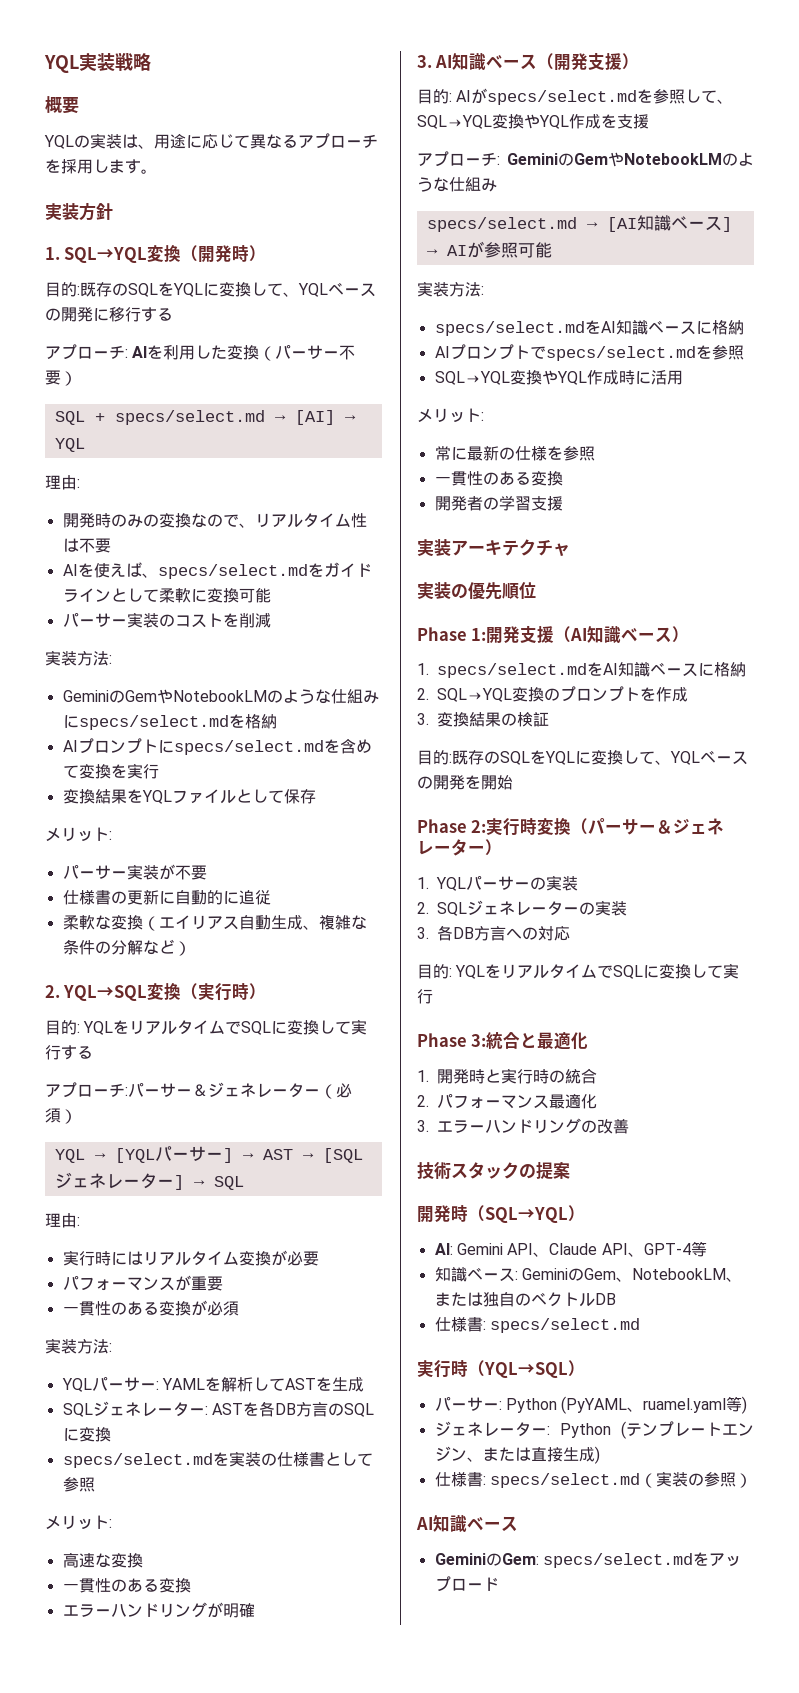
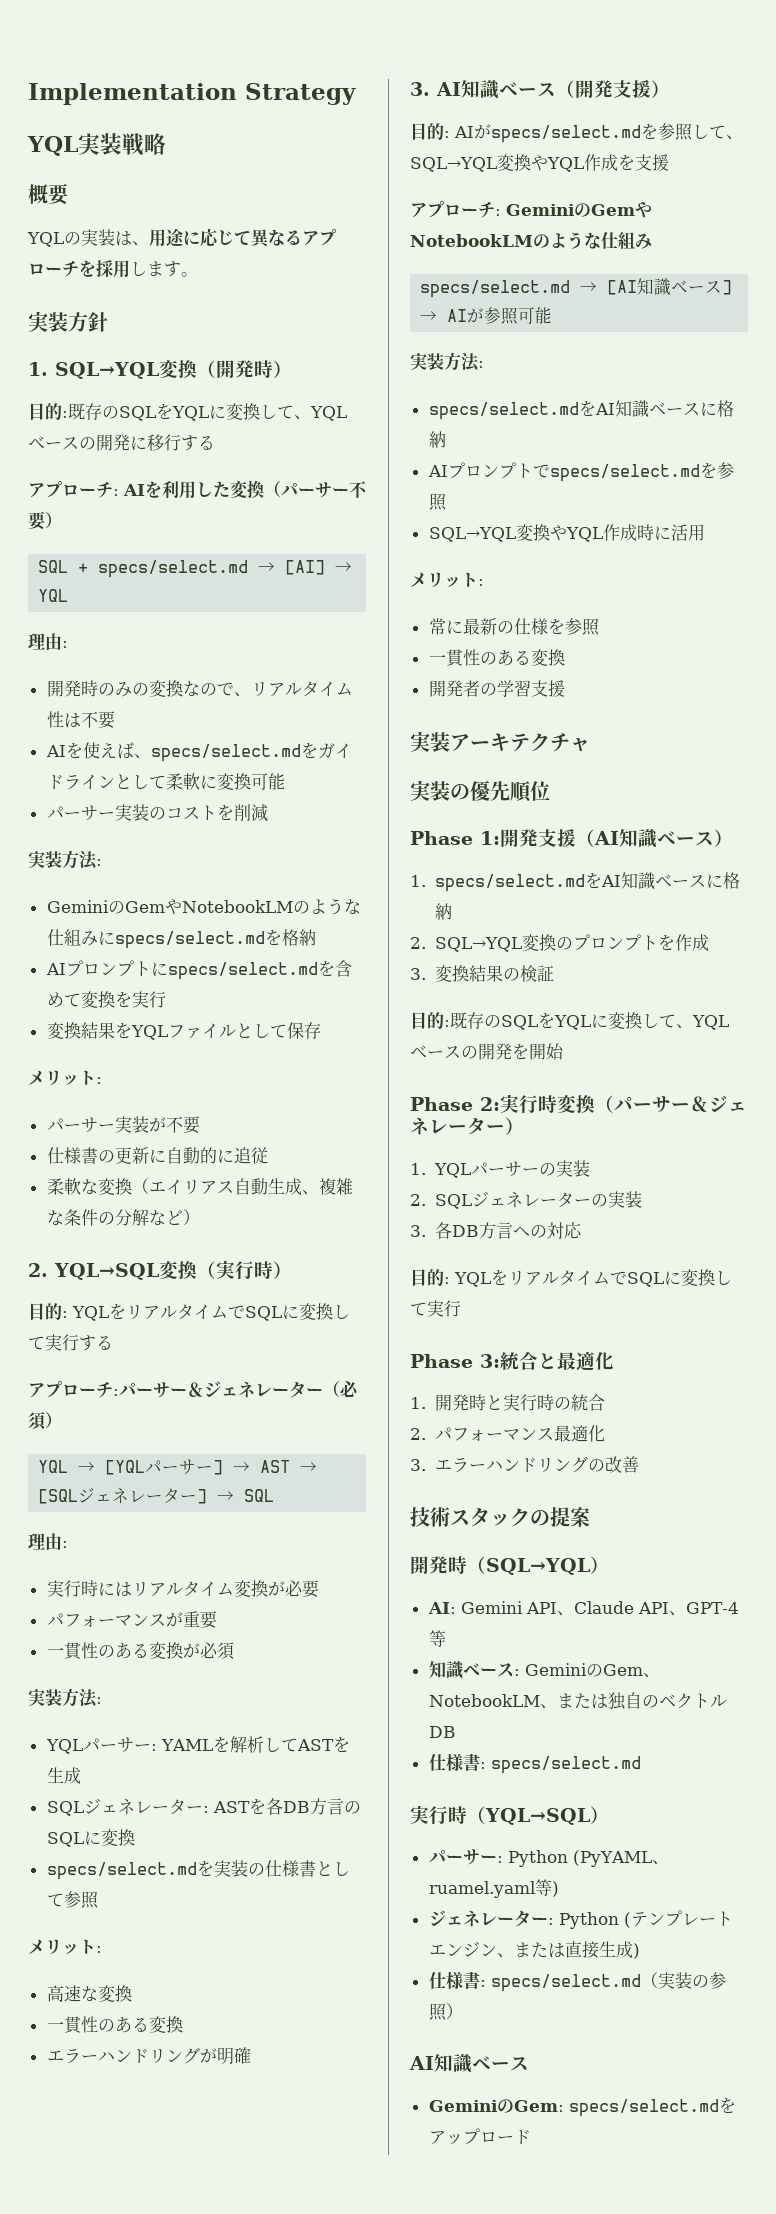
(44, 64) none -> [28,83,356,105] Implementation Strategy //

